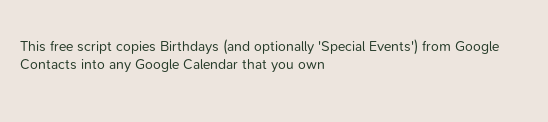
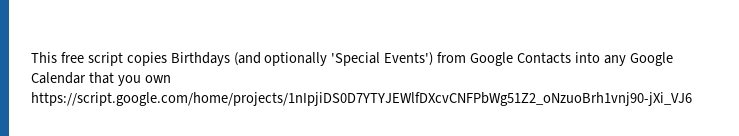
(325, 65) none -> [31,92,692,106] https://script.google.com/home/projects/1nIpjiDS0D7YTYJEWlfDXcvCNFPbWg51Z2_oNzuoBrh1vnj90-jXi_VJ6

